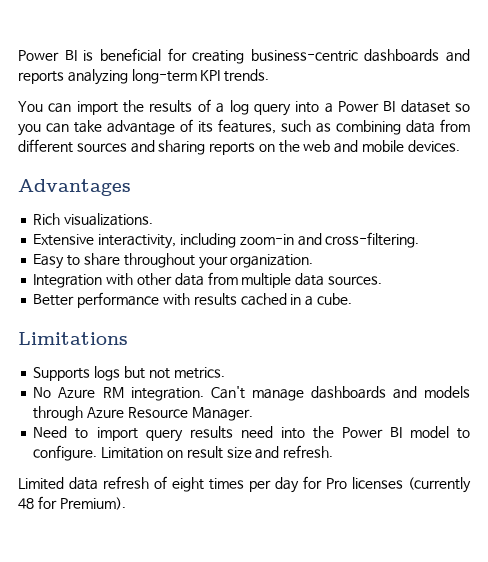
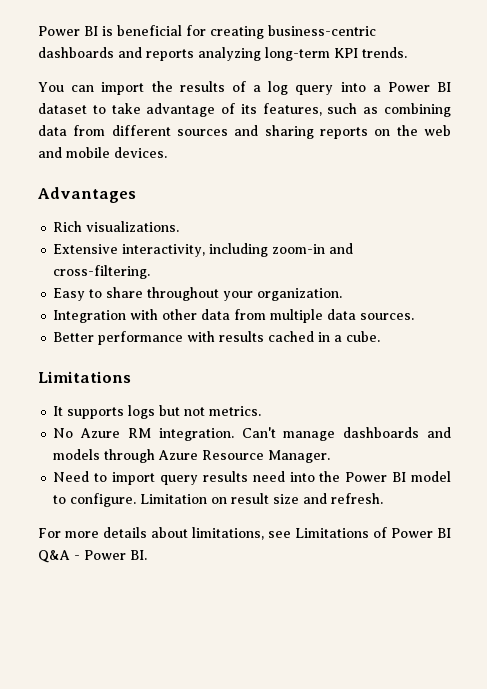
[454,103,470,112] [18,123,69,136] so you can -> [92,105,106,114] to
[33,367,91,381] Supports -> [53,406,125,419] It supports
[18,476,471,493] [18,496,126,510] Limited data refresh of eight times per day for Pro licenses (currently 48 for Premium). -> [38,527,451,540] [38,550,147,563] For more details about limitations, see Limitations of Power BI Q&A - Power BI.

